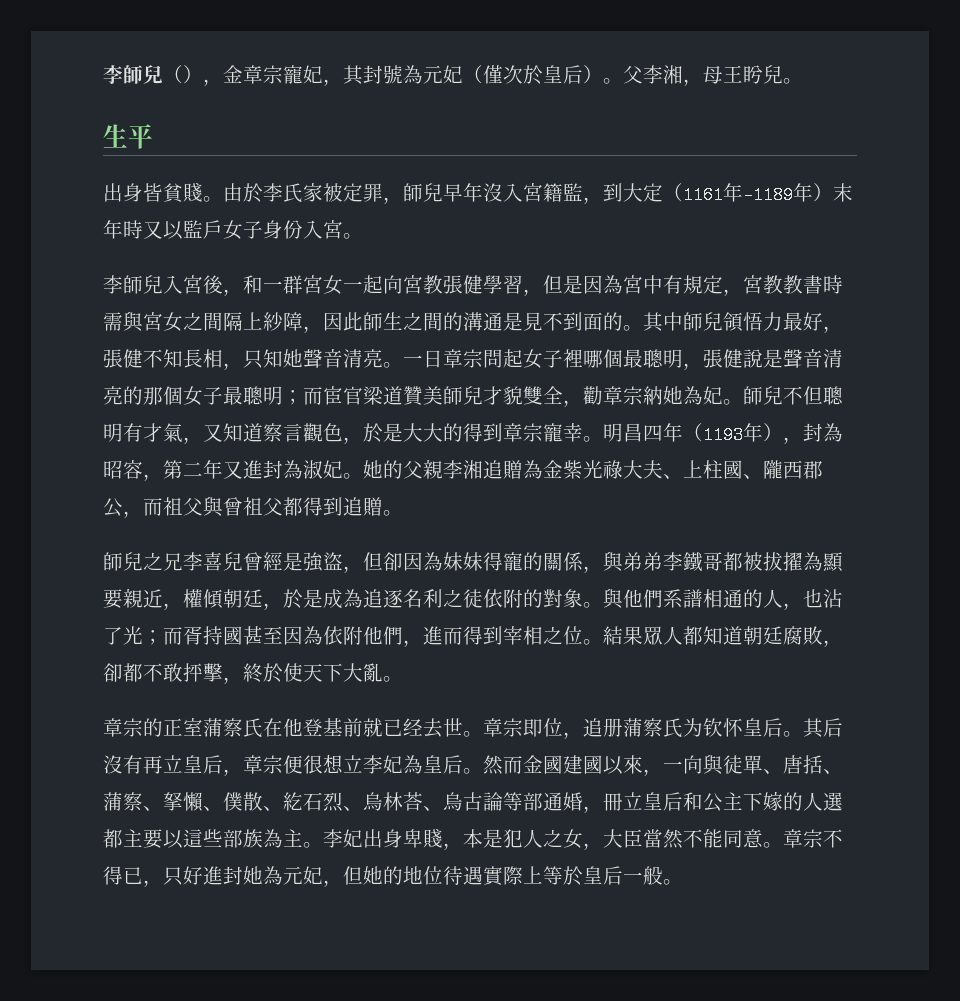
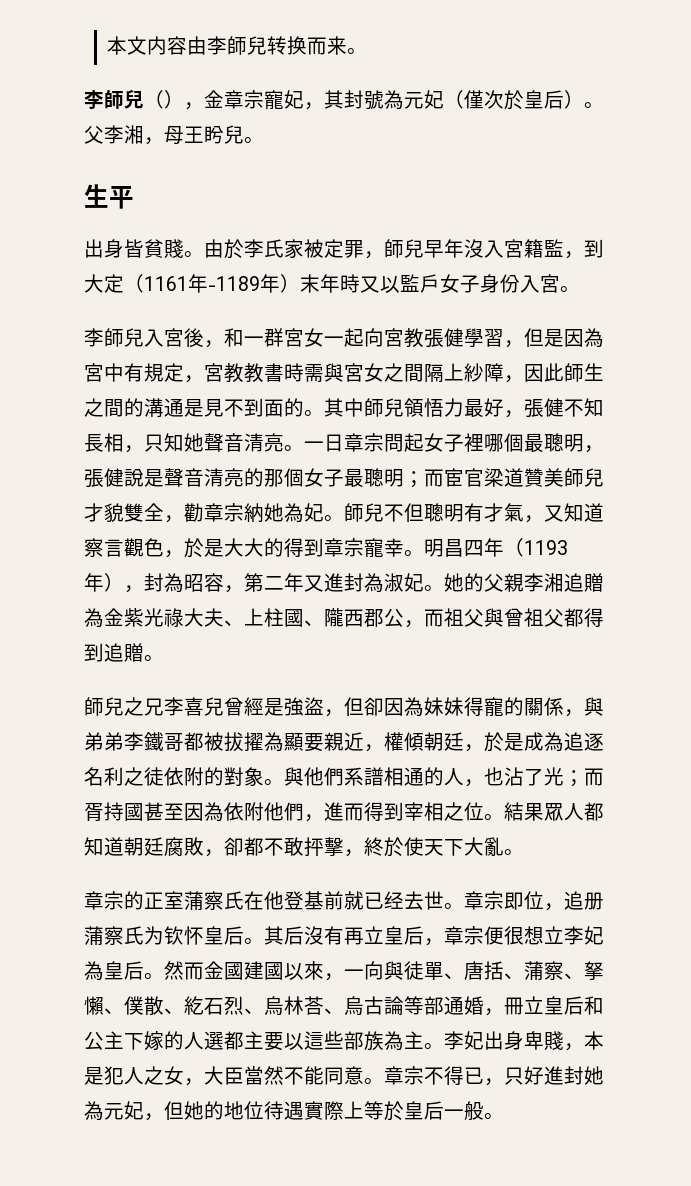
(103, 74) none -> [107,36,368,55] 本文内容由李師兒转换而来。 //

